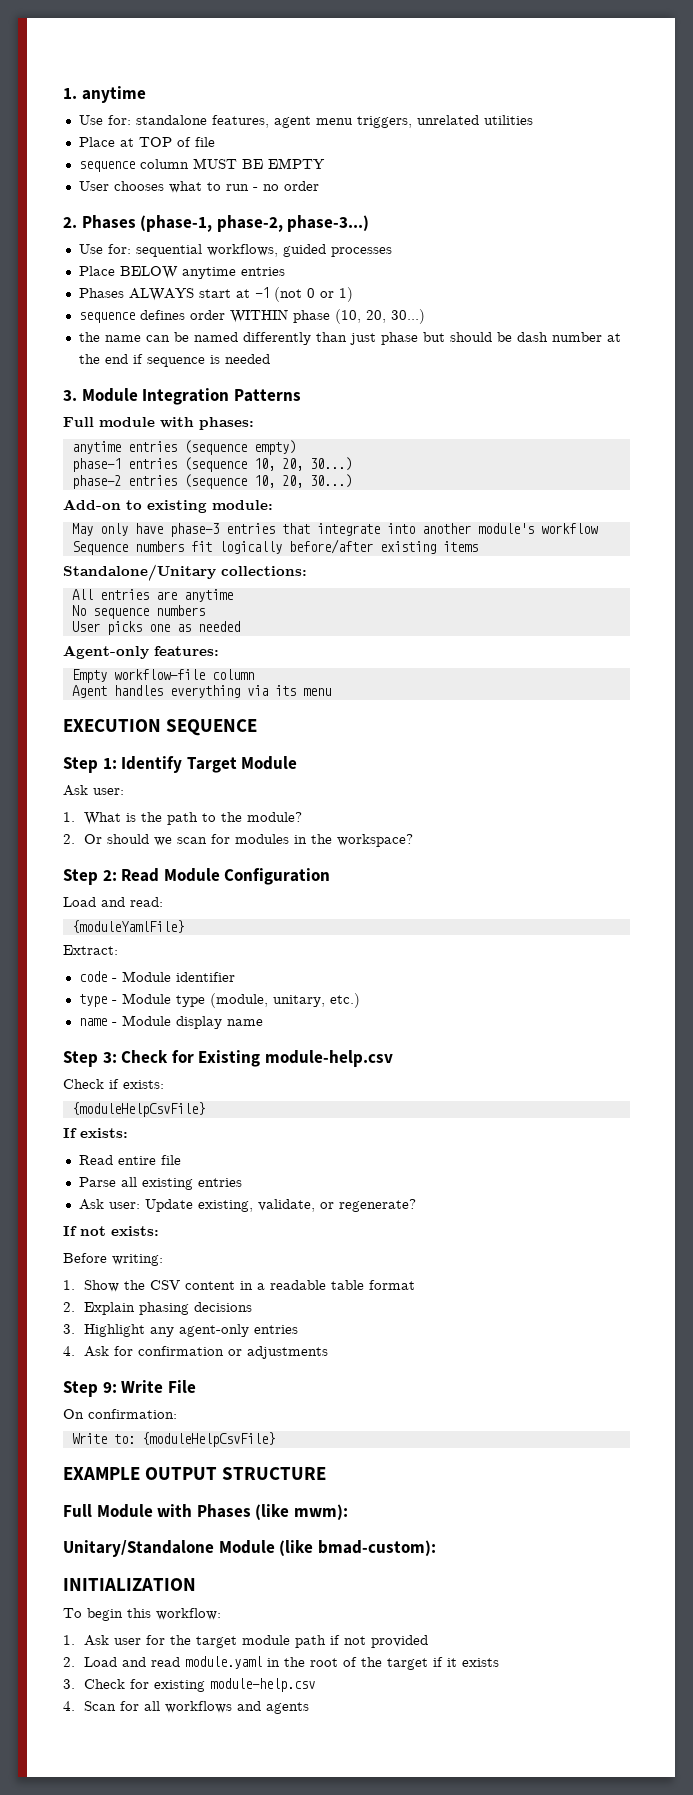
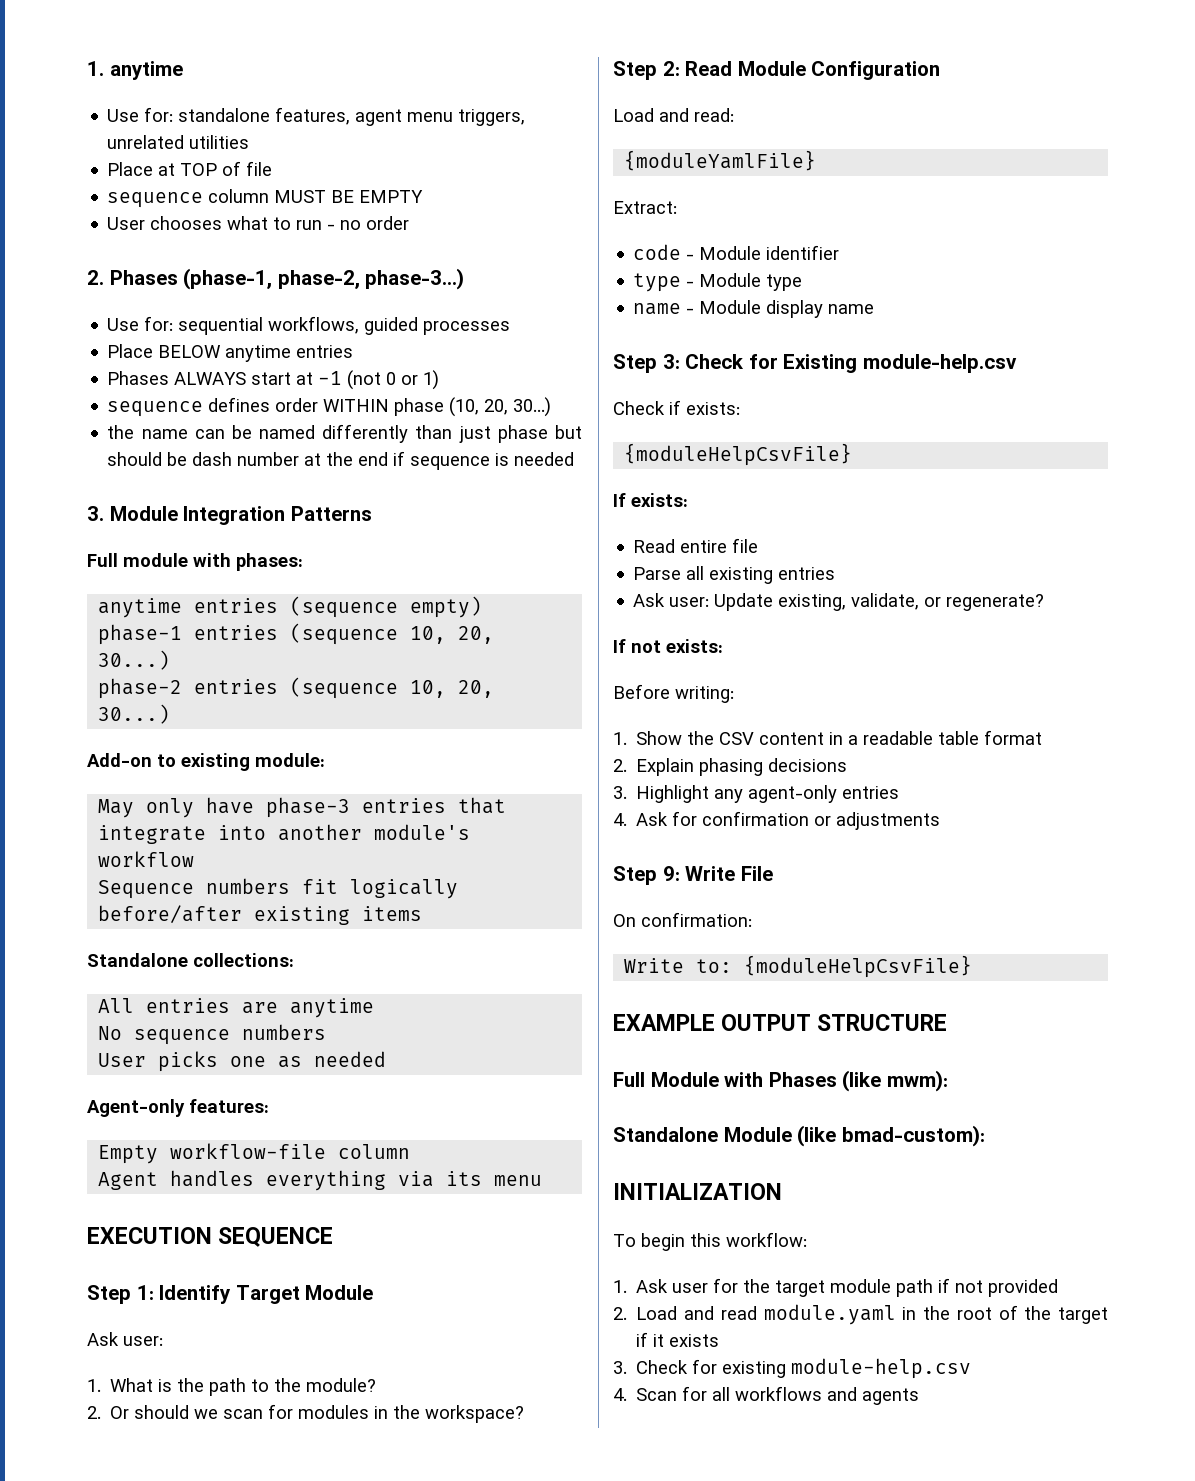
[63,564,216,581] Standalone/Unitary -> [87,953,188,967] Standalone
[209,993,360,1008] (module, unitary, etc.) -> (803, 282) none
[63,1540,214,1557] Unitary/Standalone -> [613,1127,718,1142] Standalone

